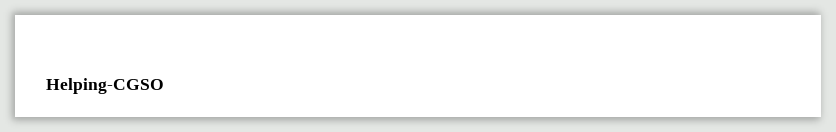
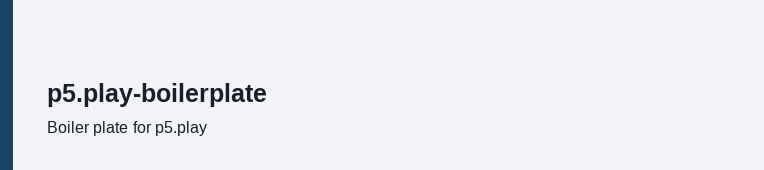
[46,78,164,94] Helping-CGSO -> [47,83,267,107] [47,121,207,136] p5.play-boilerplate // Boiler plate for p5.play

